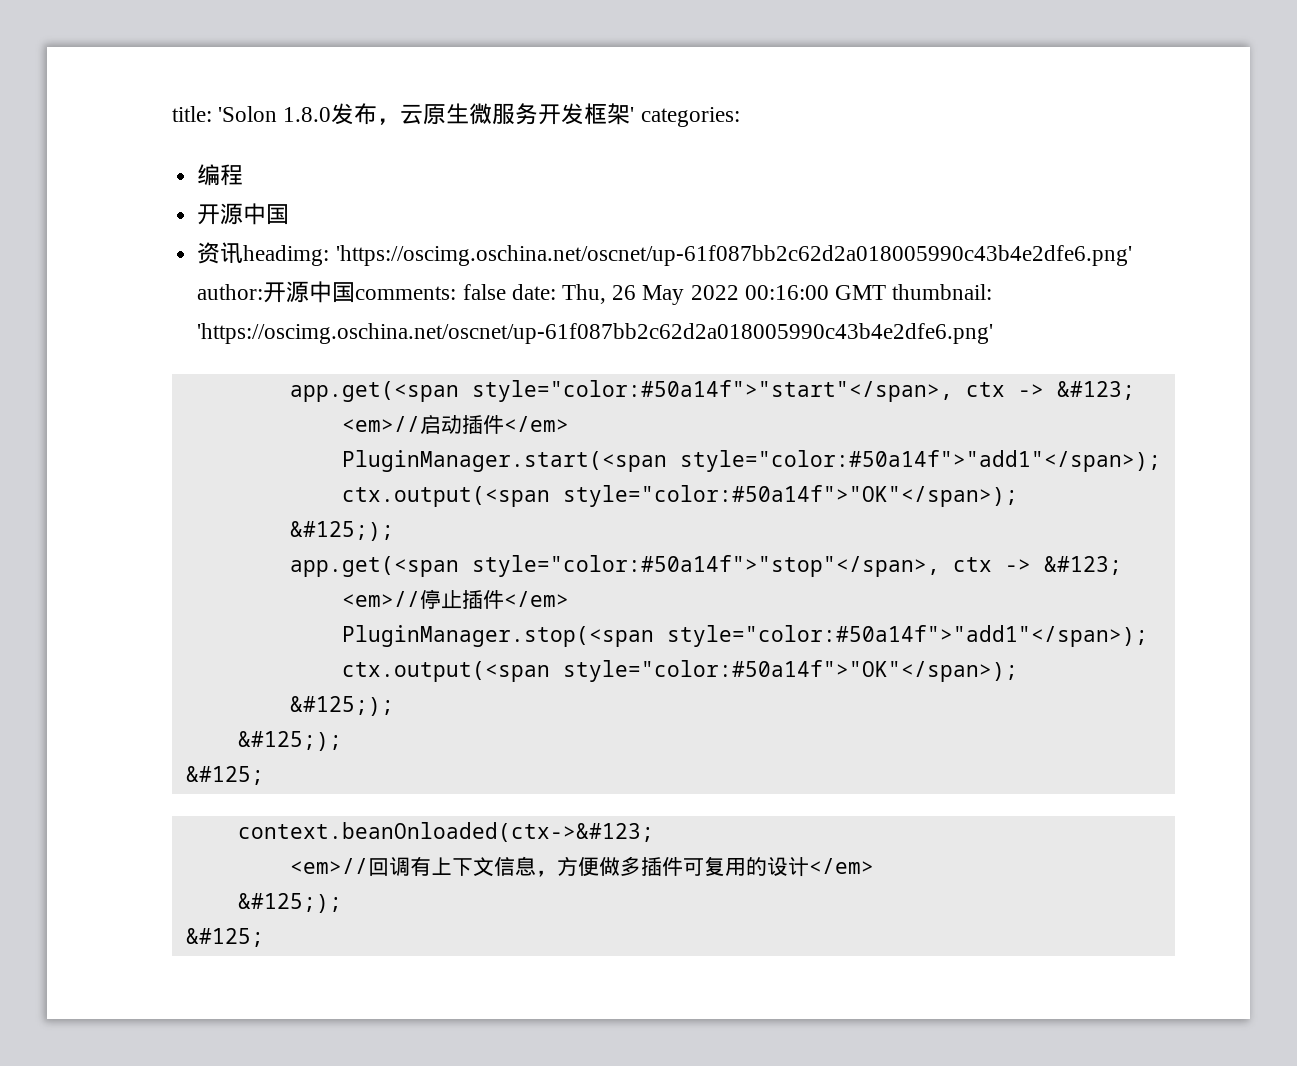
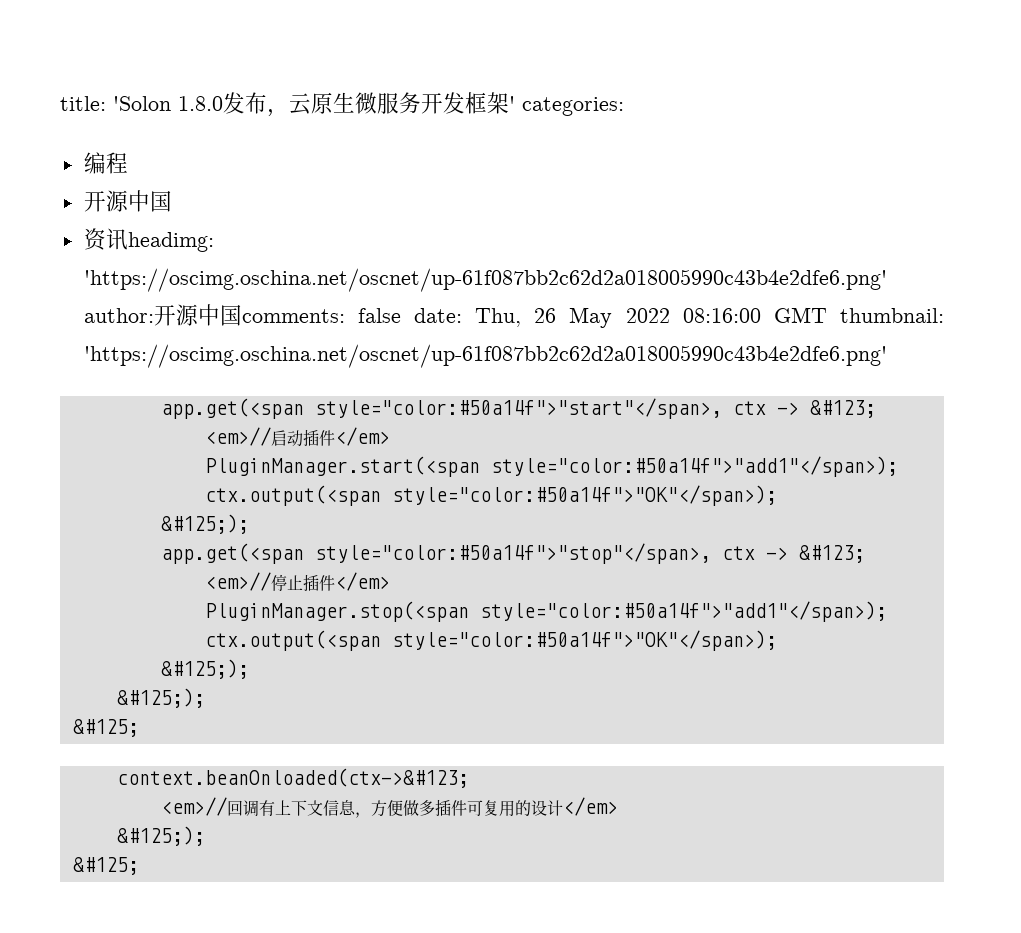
[744,285,829,300] 00:16:00 -> [682,308,761,323] 08:16:00

